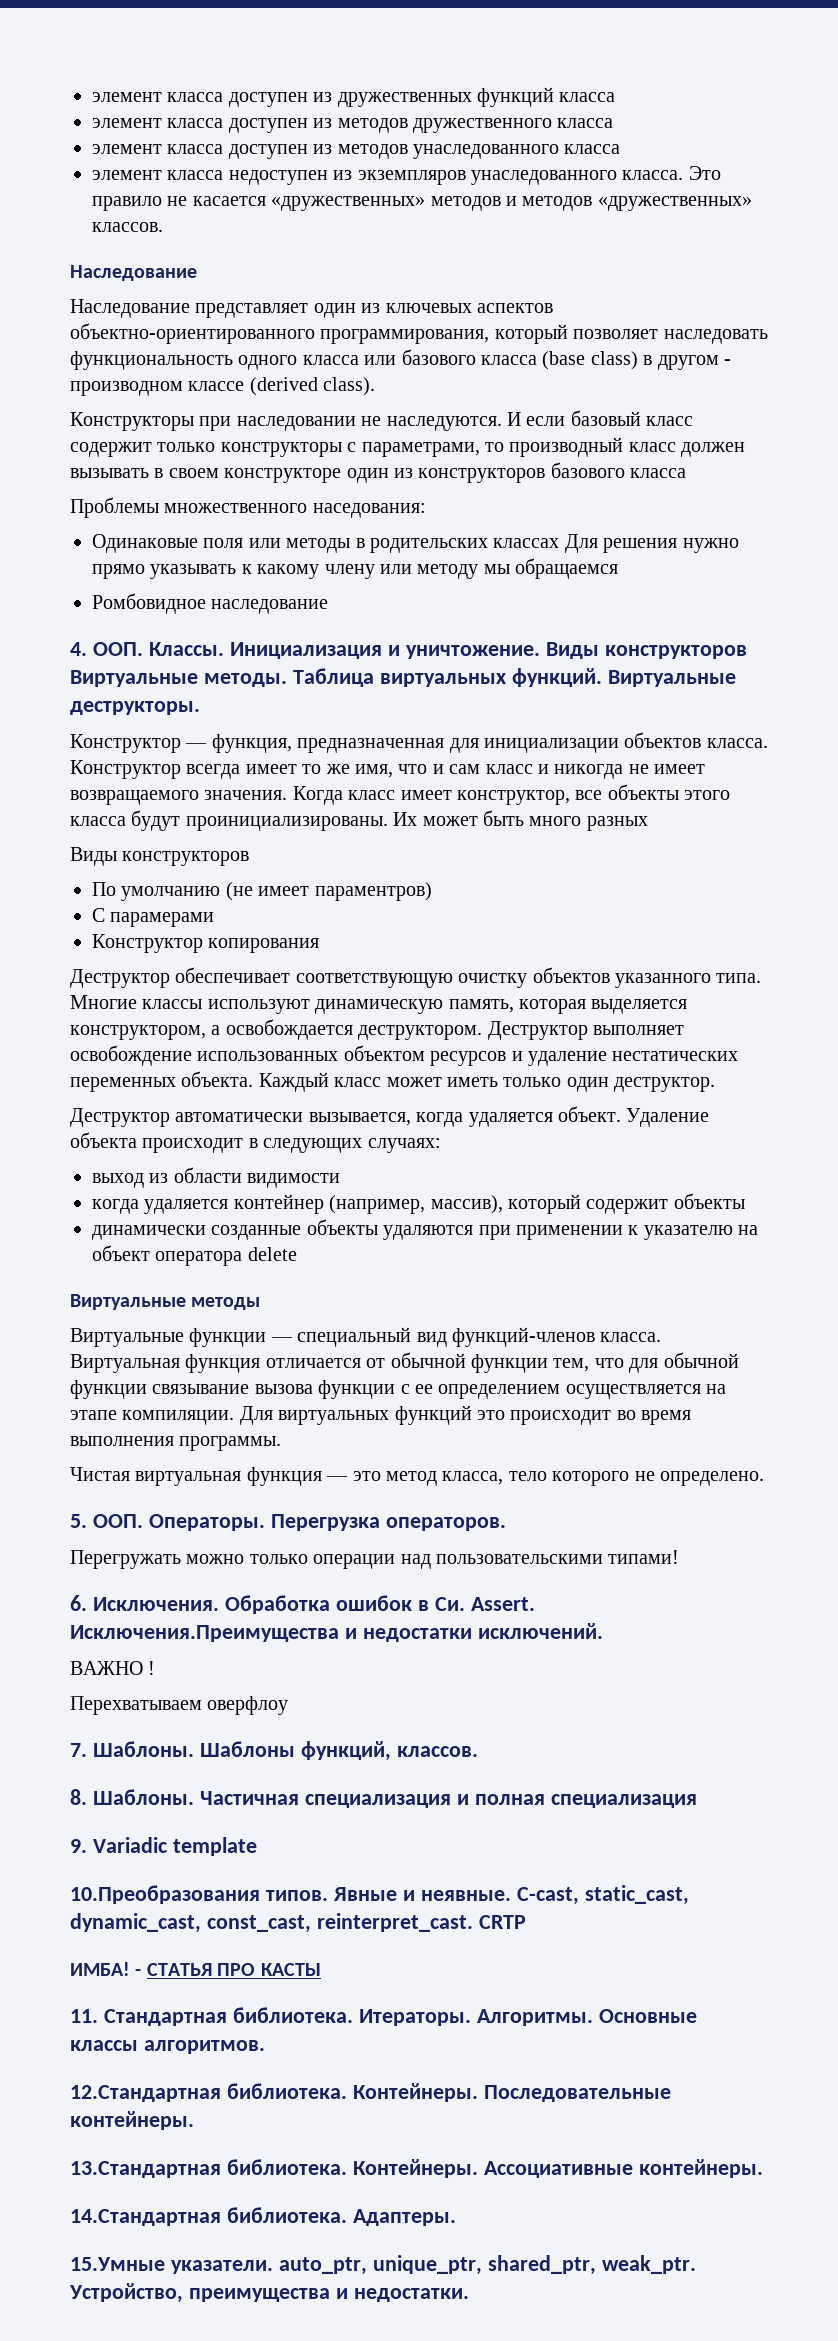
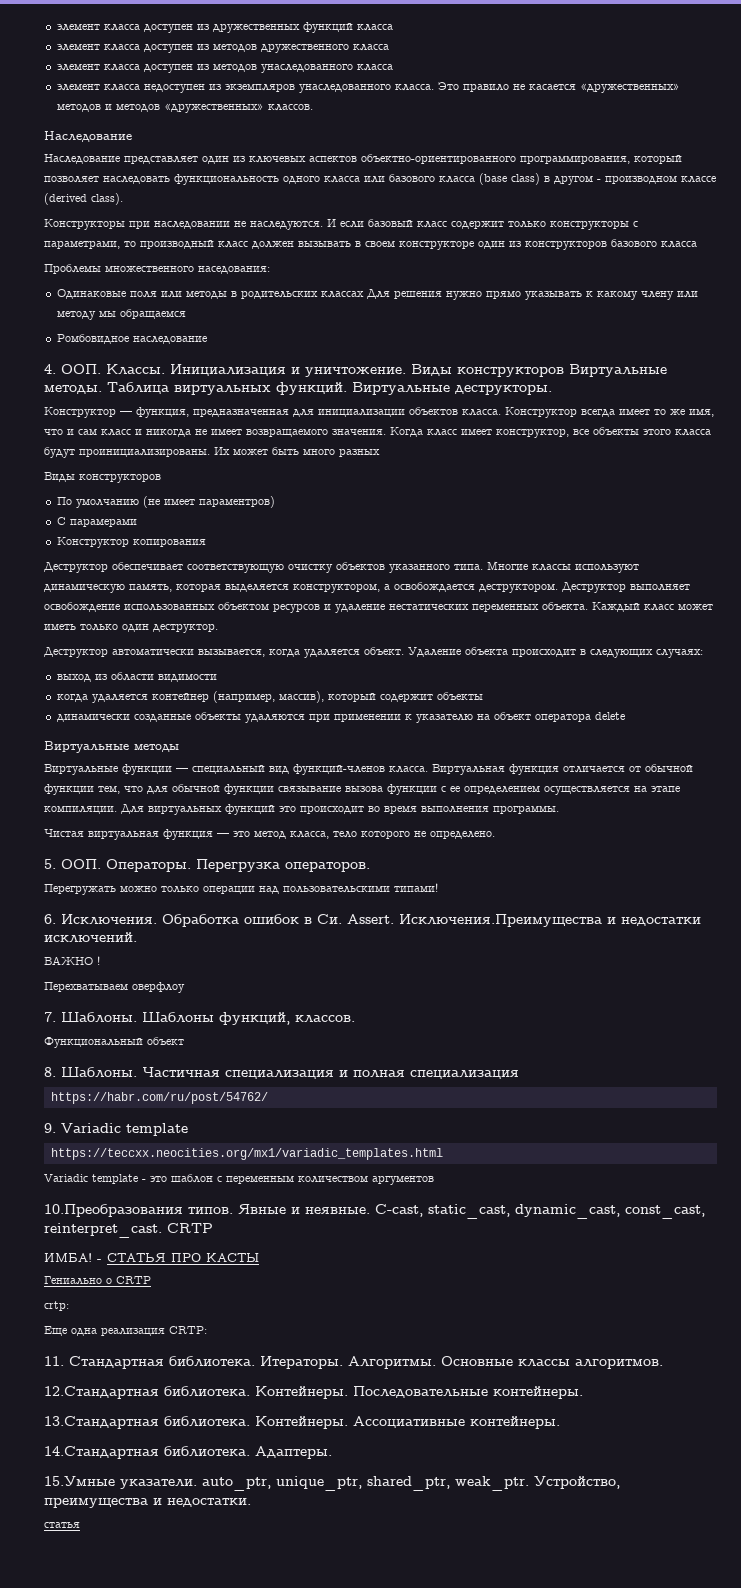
(478, 1751) none -> [44,1037,184,1048] // Функциональный объект
(697, 1801) none -> [50,1092,268,1104] // https://habr.com/ru/post/54762/
(257, 1846) none -> [50,1148,443,1160] [44,1174,434,1185] // https://teccxx.neocities.org/mx1/variadic_templates.html // Variadic template - это шаблон с переменным количеством аргументов
(321, 1969) none -> [44,1276,151,1285] [44,1301,69,1311] [44,1326,207,1336] // Гениально о CRTP // crtp: // Еще одна реализация CRTP:
(469, 2295) none -> [44,1522,80,1528] // статья

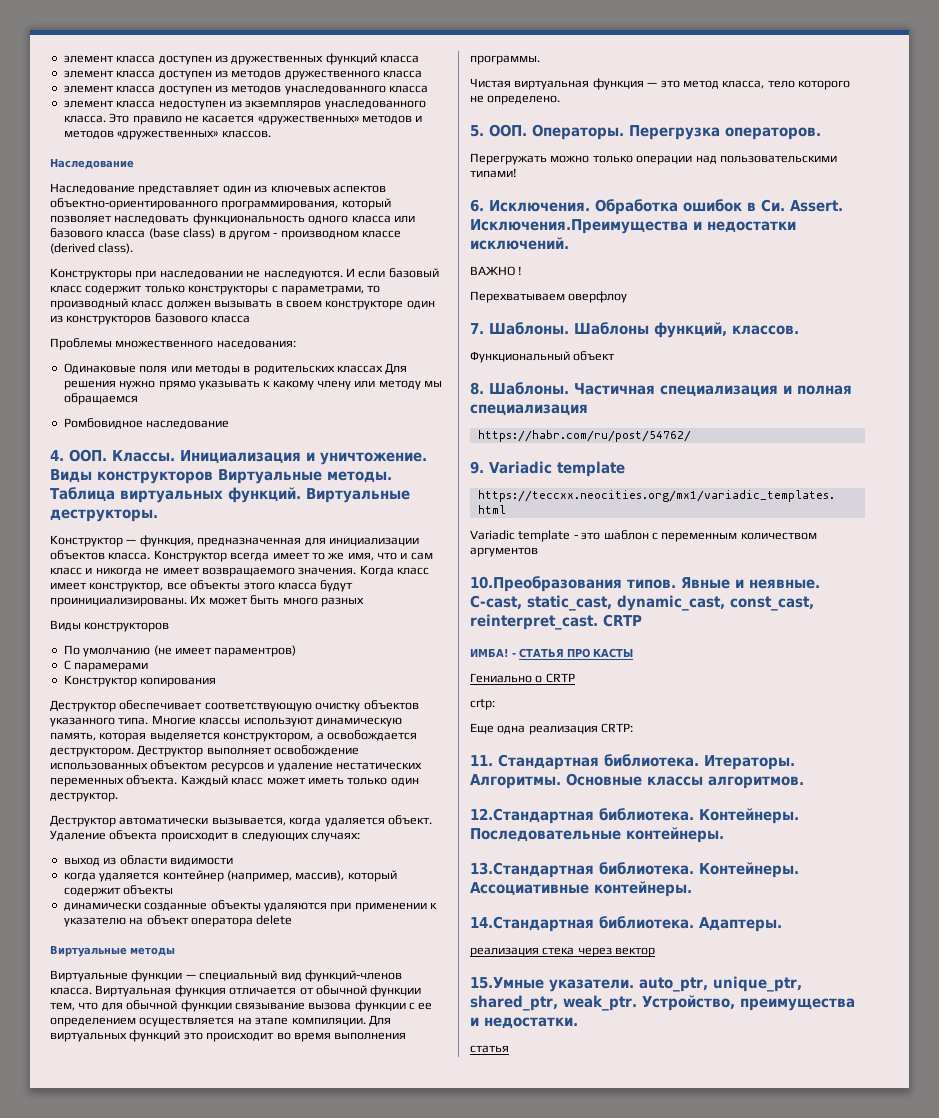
(332, 1452) none -> [470,947,656,957] // реализация стека через вектор

